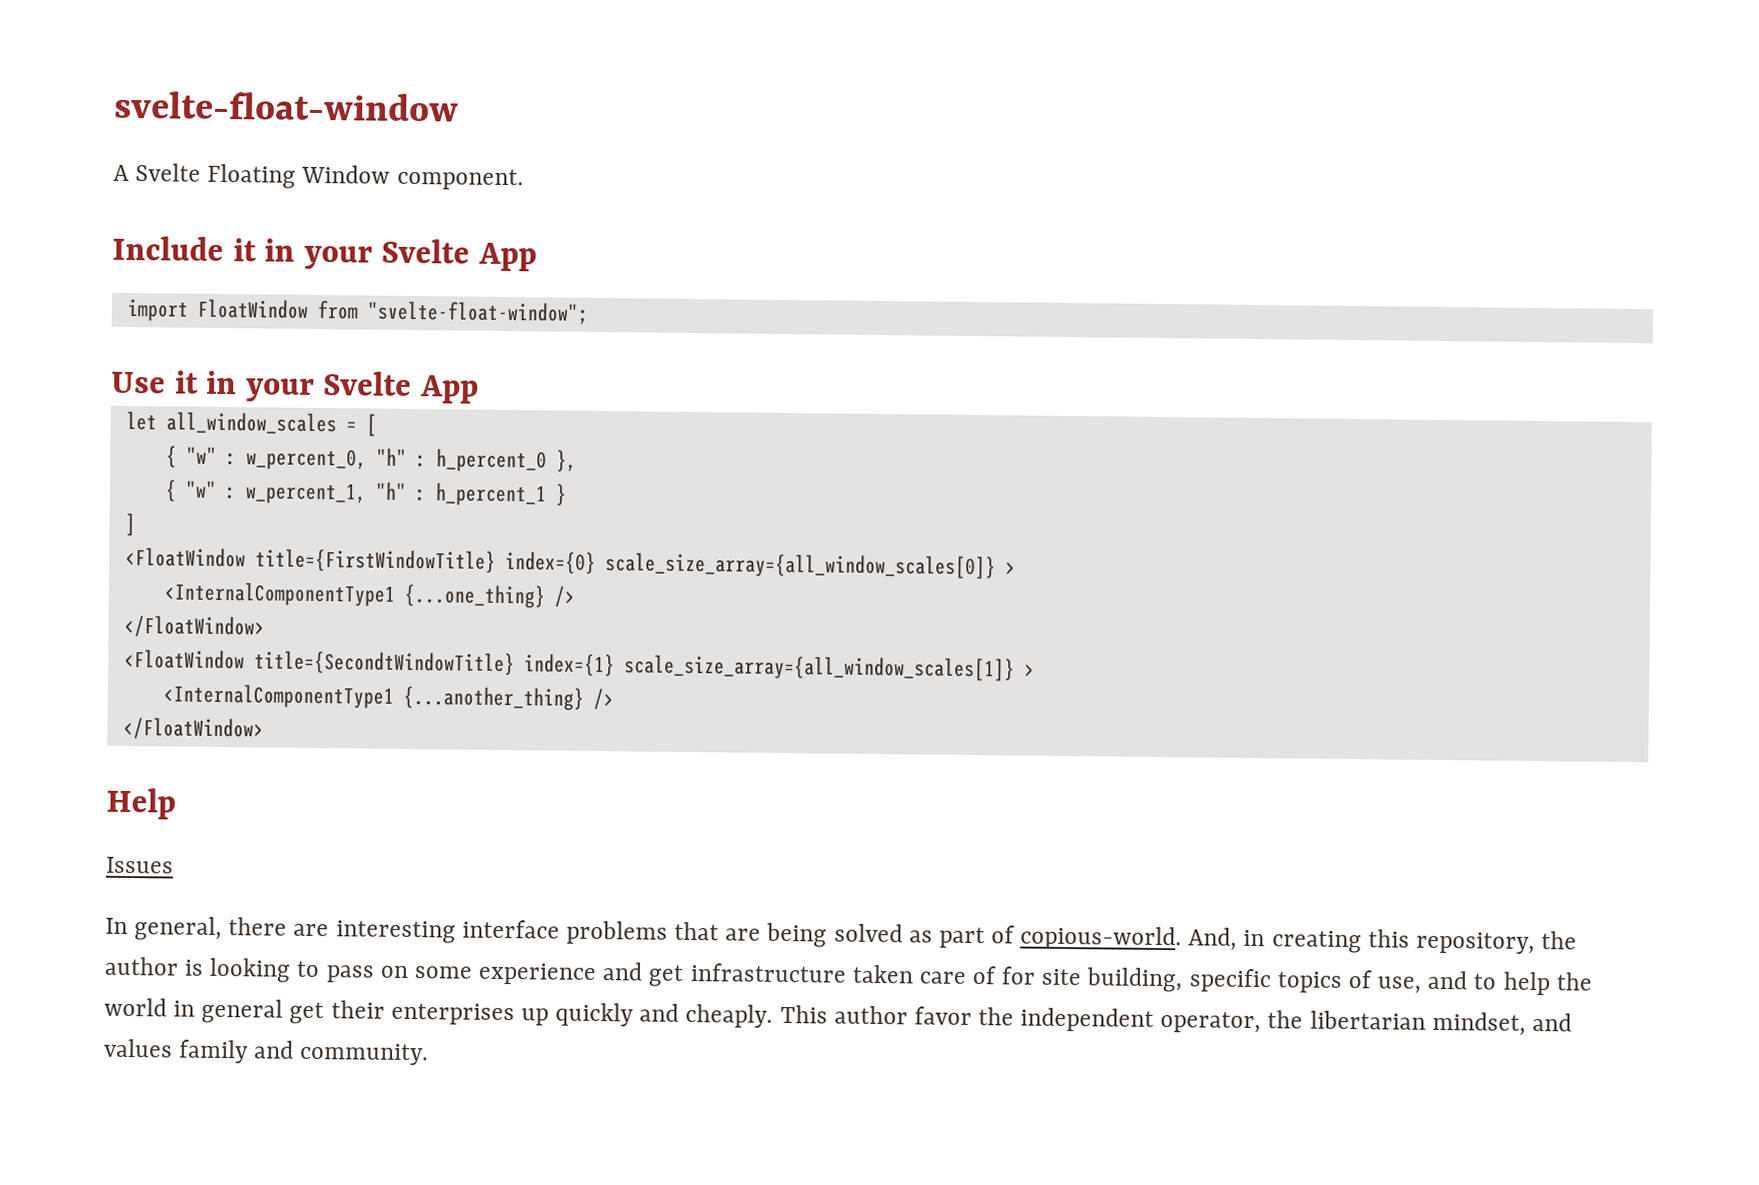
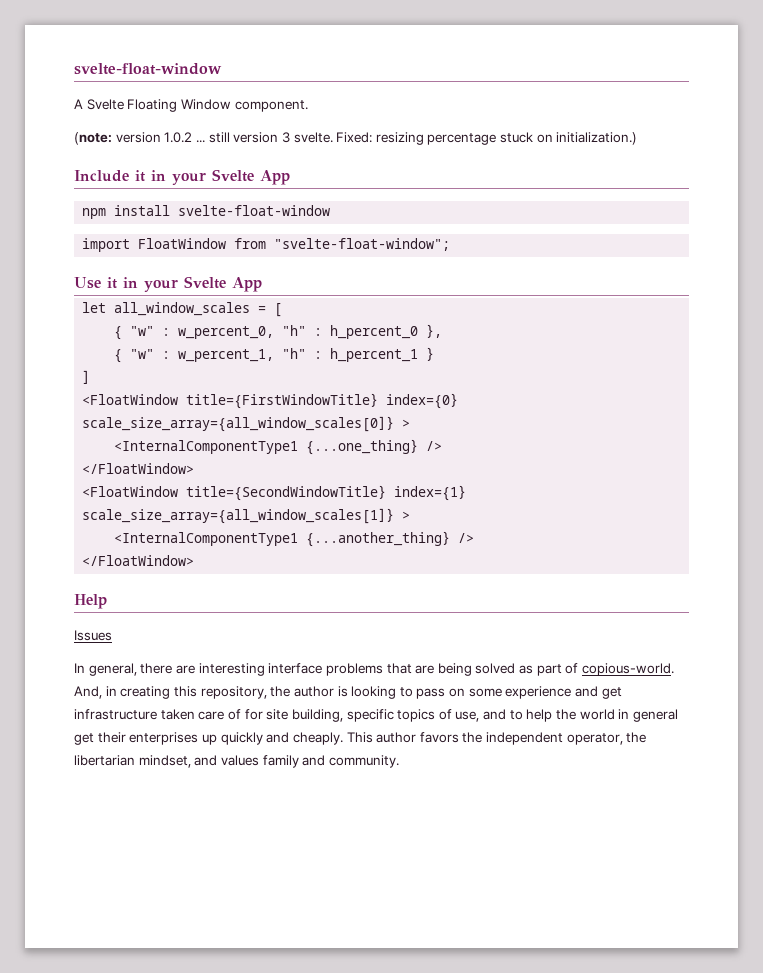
(524, 179) none -> [74,132,638,145] // (note: version 1.0.2 ... still version 3 svelte. Fixed: resizing percentage stuck on initialization.)
(537, 257) none -> [82,205,331,219] // npm install svelte-float-window
[253,650,515,676] title={SecondtWindowTitle} -> [186,485,387,501] title={SecondWindowTitle}
[913,1006,972,1026] favor -> [419,732,459,743] favors

